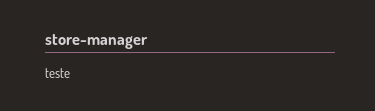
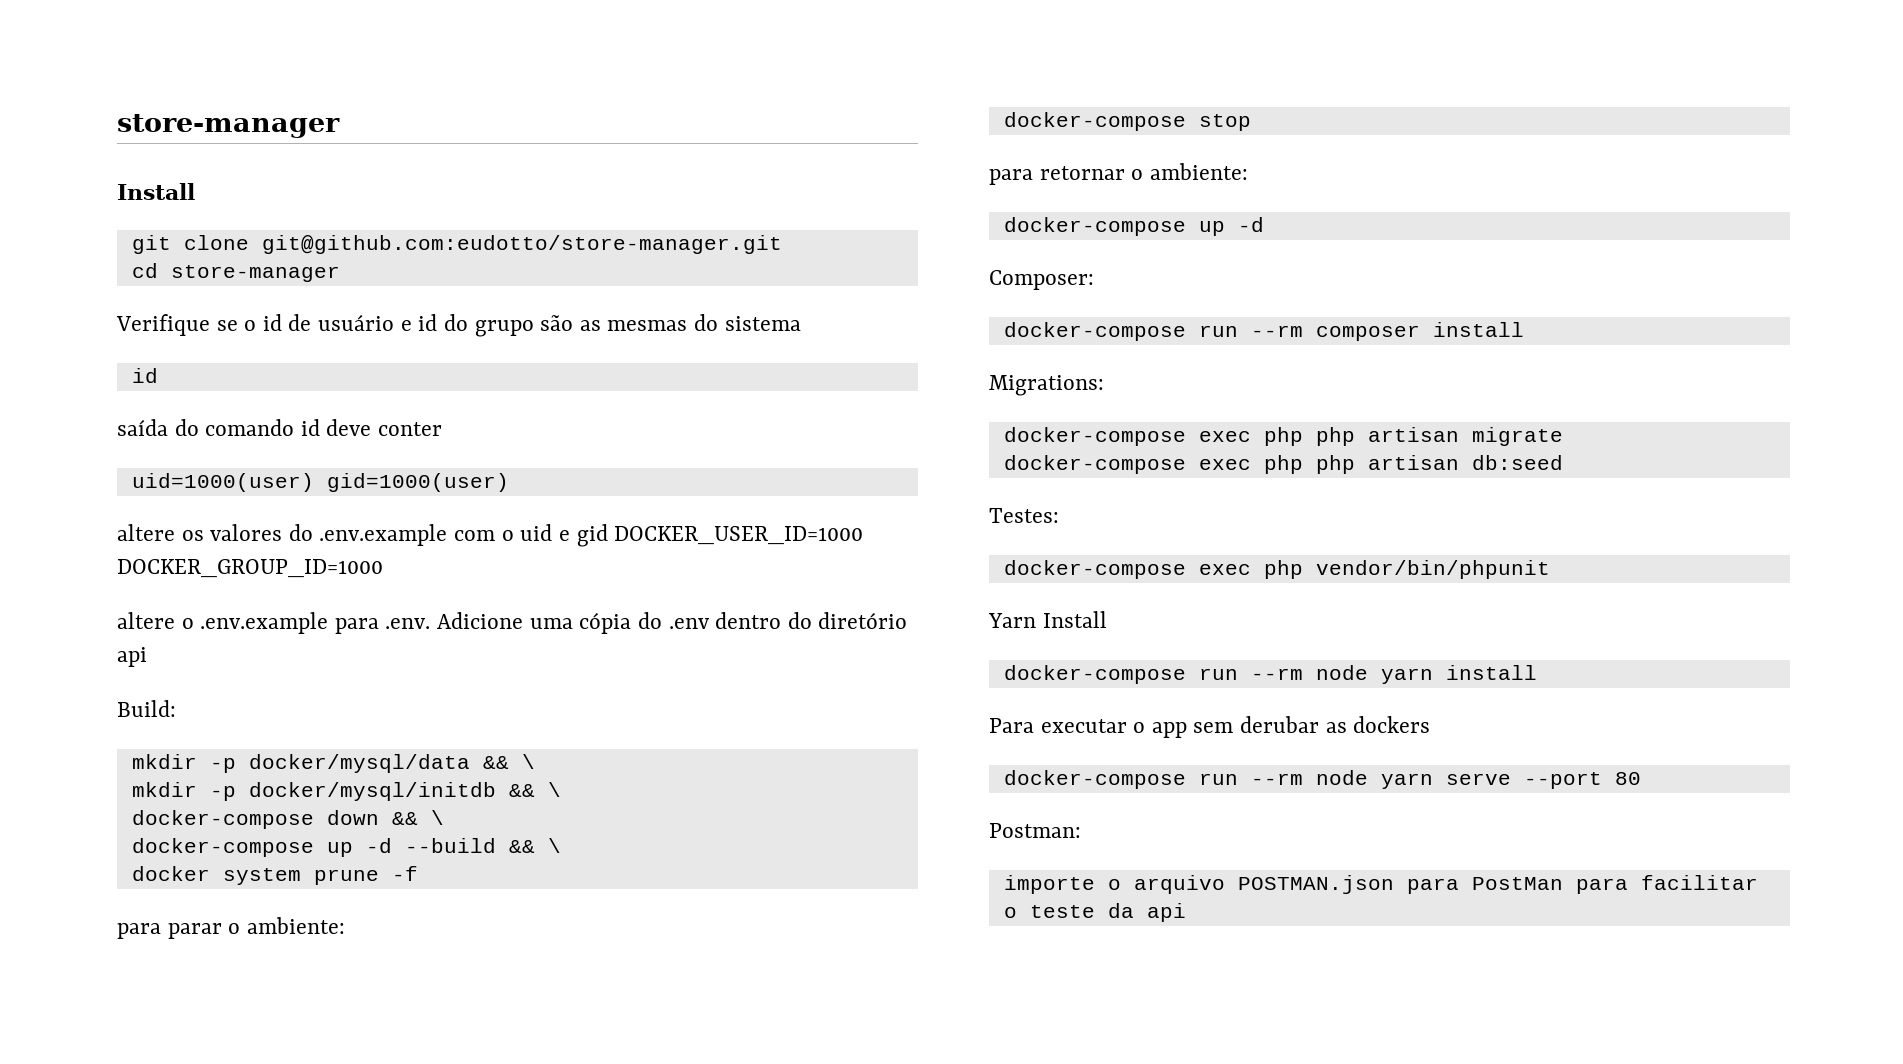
[45,34,148,49] [45,68,70,78] store-manager // teste -> [117,114,340,138] [117,183,195,200] [131,235,782,254] [131,263,340,282] [116,314,801,337] [131,368,158,383] [117,419,443,436] [131,473,509,492] [117,524,864,547] [117,559,383,578] [117,612,908,634] [117,647,147,667] [117,700,176,717] [131,754,535,773] [131,782,561,801] [131,810,444,829] [131,838,561,857] [131,866,418,885] [117,917,345,939] [1003,112,1251,131] [989,163,1248,185] [1003,217,1264,236] [989,270,1094,290] [1003,322,1524,341] [989,375,1104,396] [1003,427,1563,446] [1003,455,1563,474] [989,508,1059,523] [1003,560,1550,579] [988,611,1107,628] [1003,665,1537,684] [989,716,1431,738] [1003,770,1641,789] [989,823,1081,838] [1003,875,1758,894] [1003,903,1186,922] store-manager // Install // git clone git@github.com:eudotto/store-manager.git // cd store-manager // Verifique se o id de usuário e id do grupo são as mesmas do sistema // id // saída do comando id deve conter // uid=1000(user) gid=1000(user) // altere os valores do .env.example com o uid e gid DOCKER_USER_ID=1000 DOCKER_GROUP_ID=1000 // altere o .env.example para .env. Adicione uma cópia do .env dentro do diretório api // Build: // mkdir -p docker/mysql/data && \ // mkdir -p docker/mysql/initdb && \ // docker-compose down && \ // docker-compose up -d --build && \ // docker system prune -f // para parar o ambiente: // docker-compose stop // para retornar o ambiente: // docker-compose up -d // Composer: // docker-compose run --rm composer install // Migrations: // docker-compose exec php php artisan migrate // docker-compose exec php php artisan db:seed // Testes: // docker-compose exec php vendor/bin/phpunit // Yarn Install // docker-compose run --rm node yarn install // Para executar o app sem derubar as dockers // docker-compose run --rm node yarn serve --port 80 // Postman: // importe o arquivo POSTMAN.json para PostMan para facilitar o teste da api

